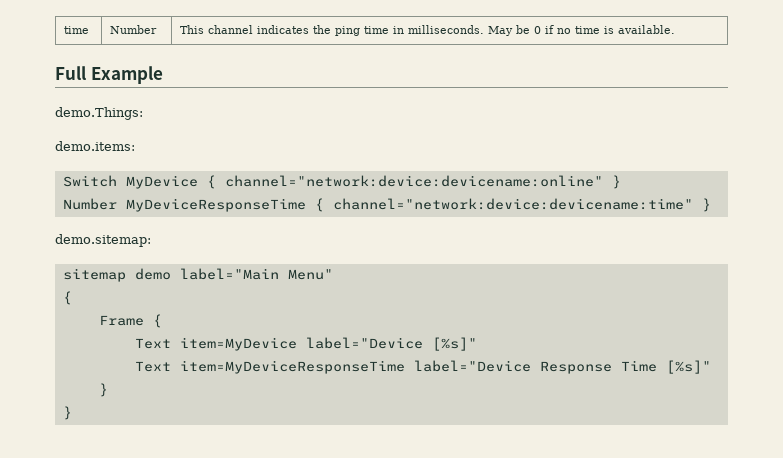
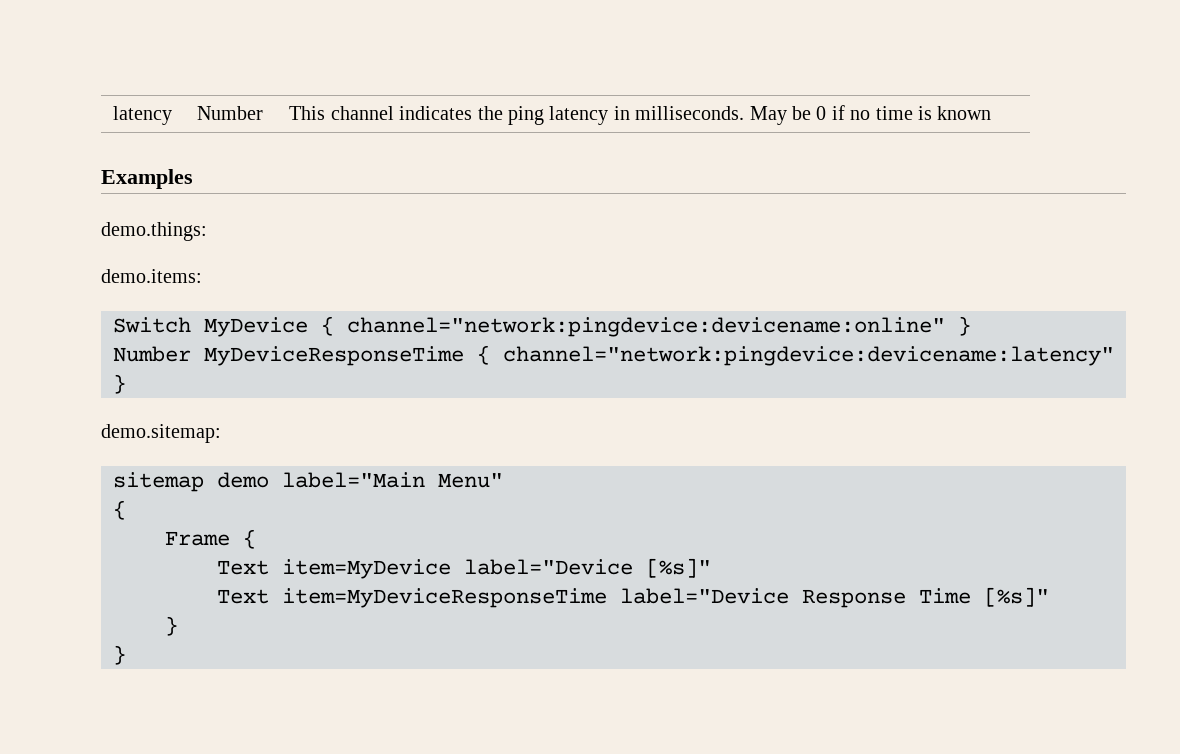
[63,26,89,34] time -> [113,106,173,125] latency
[363,26,389,34] time -> [549,106,609,125] latency
[617,25,675,34] [55,66,163,84] [55,107,143,120] available. // Full Example // demo.Things: -> [937,106,992,120] [101,169,193,189] [101,222,207,241] known // Examples // demo.things:
[224,175,603,187] channel="network:device:devicename:online" -> [347,317,945,337] channel="network:pingdevice:devicename:online"
[332,198,693,210] channel="network:device:devicename:time" -> [503,346,1114,366] channel="network:pingdevice:devicename:latency"

